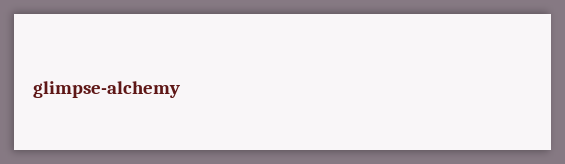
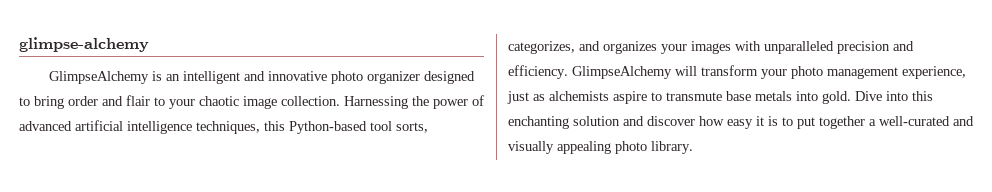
(180, 89) none -> [49,71,476,84] [19,95,484,109] [19,120,428,134] [508,41,914,54] [508,65,966,79] [507,91,933,104] [508,116,974,129] [508,141,693,154] // GlimpseAlchemy is an intelligent and innovative photo organizer designed to bring order and flair to your chaotic image collection. Harnessing the power of advanced artificial intelligence techniques, this Python-based tool sorts, categorizes, and organizes your images with unparalleled precision and efficiency. GlimpseAlchemy will transform your photo management experience, just as alchemists aspire to transmute base metals into gold. Dive into this enchanting solution and discover how easy it is to put together a well-curated and visually appealing photo library.

